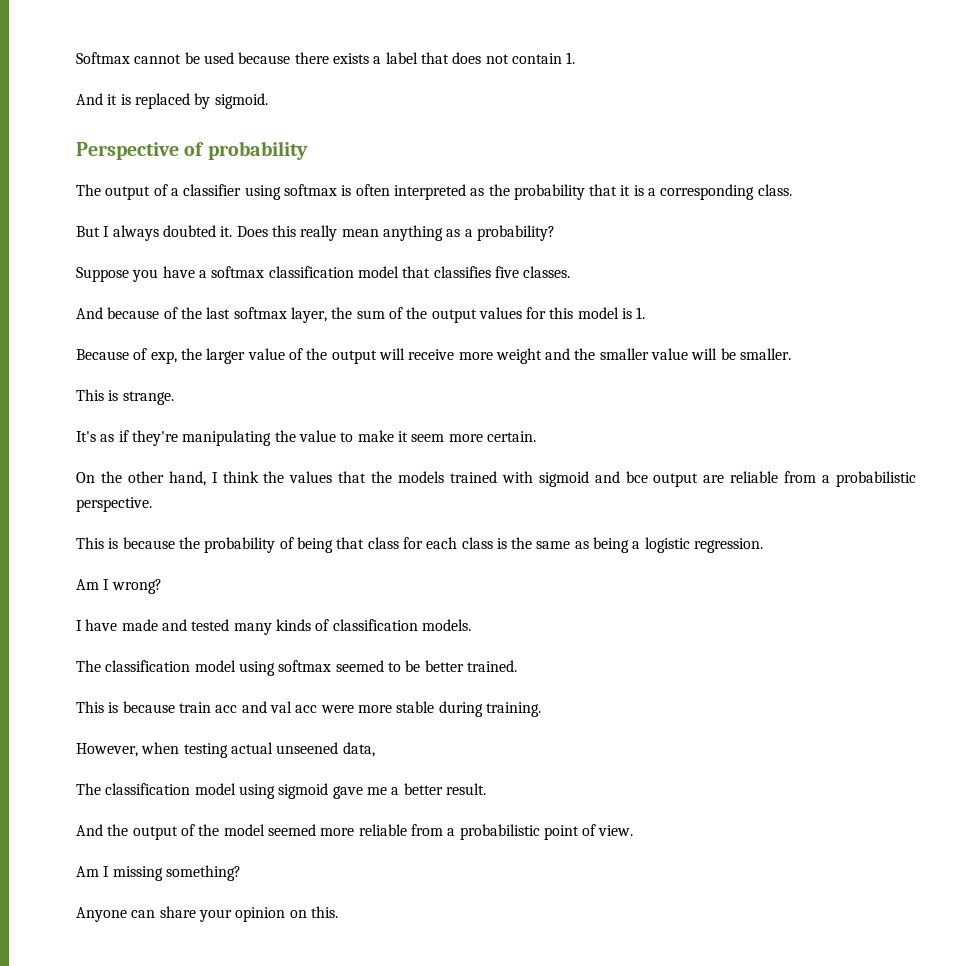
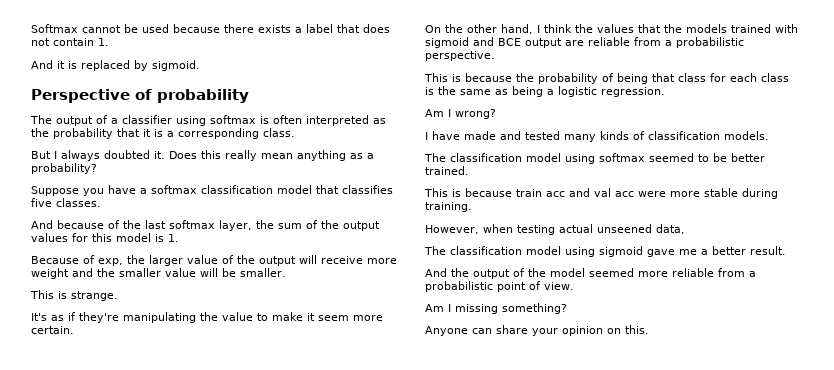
[625,471,648,483] bce -> [498,38,521,46] BCE

